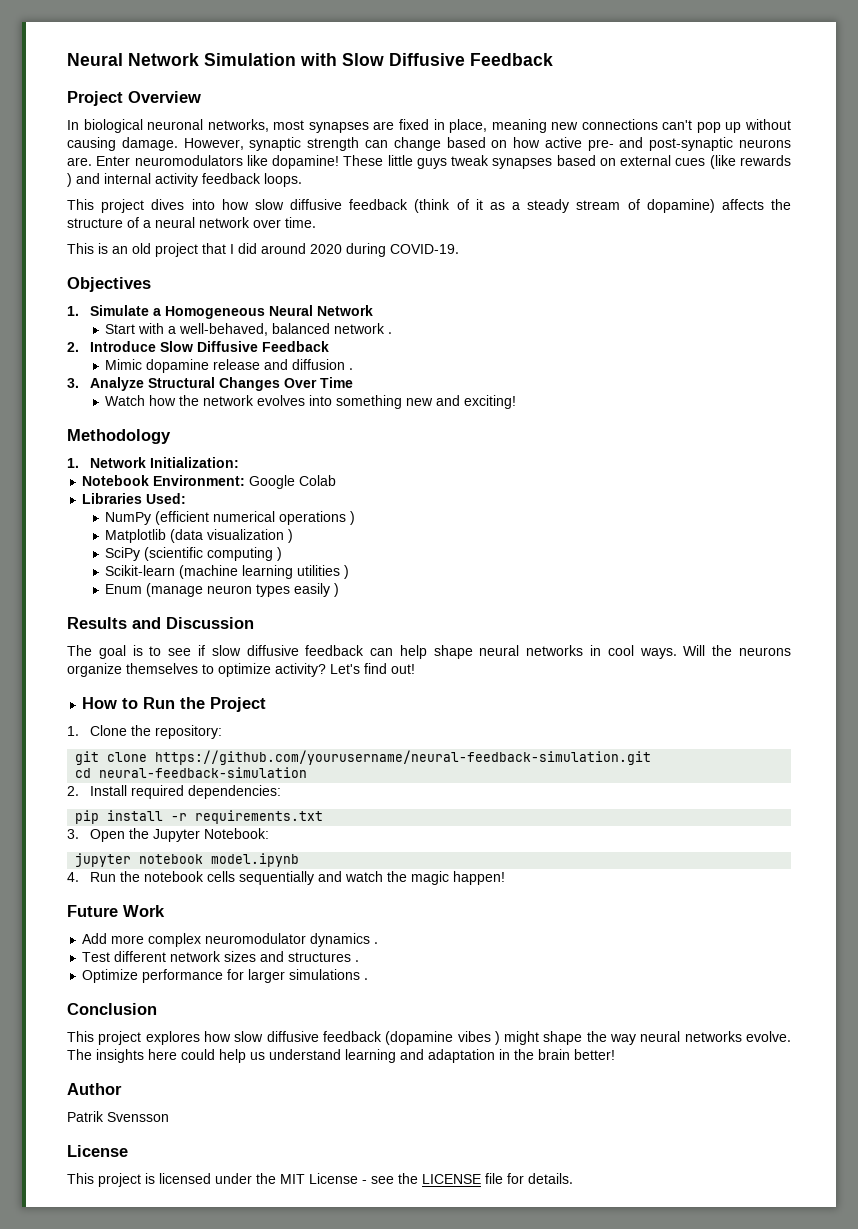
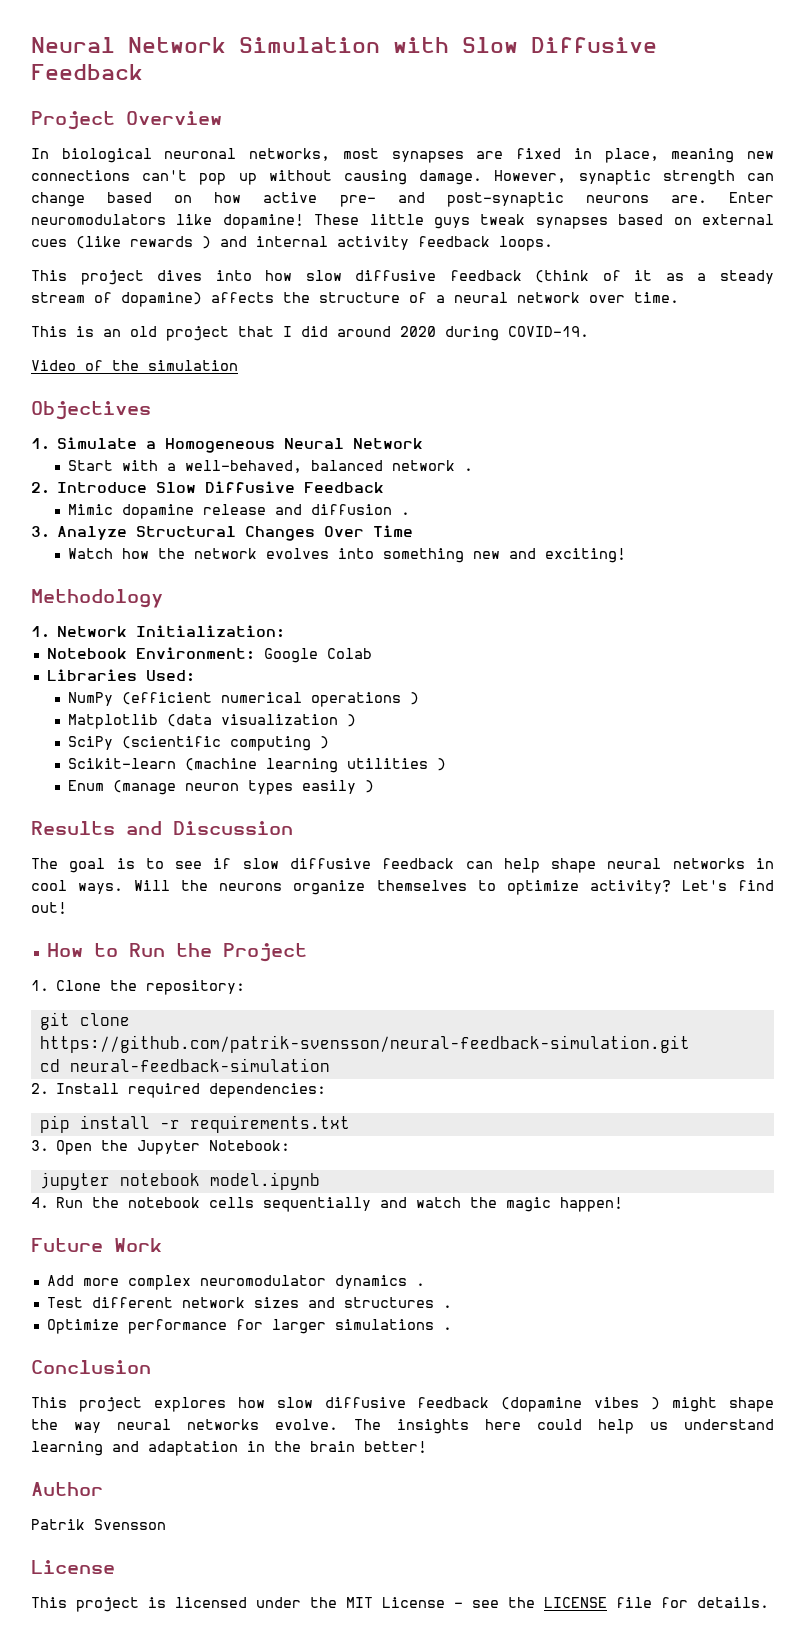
(459, 249) none -> [31,360,238,371] // Video of the simulation
[155,750,652,765] https://github.com/yourusername/neural-feedback-simulation.git -> [39,1035,690,1053] https://github.com/patrik-svensson/neural-feedback-simulation.git

